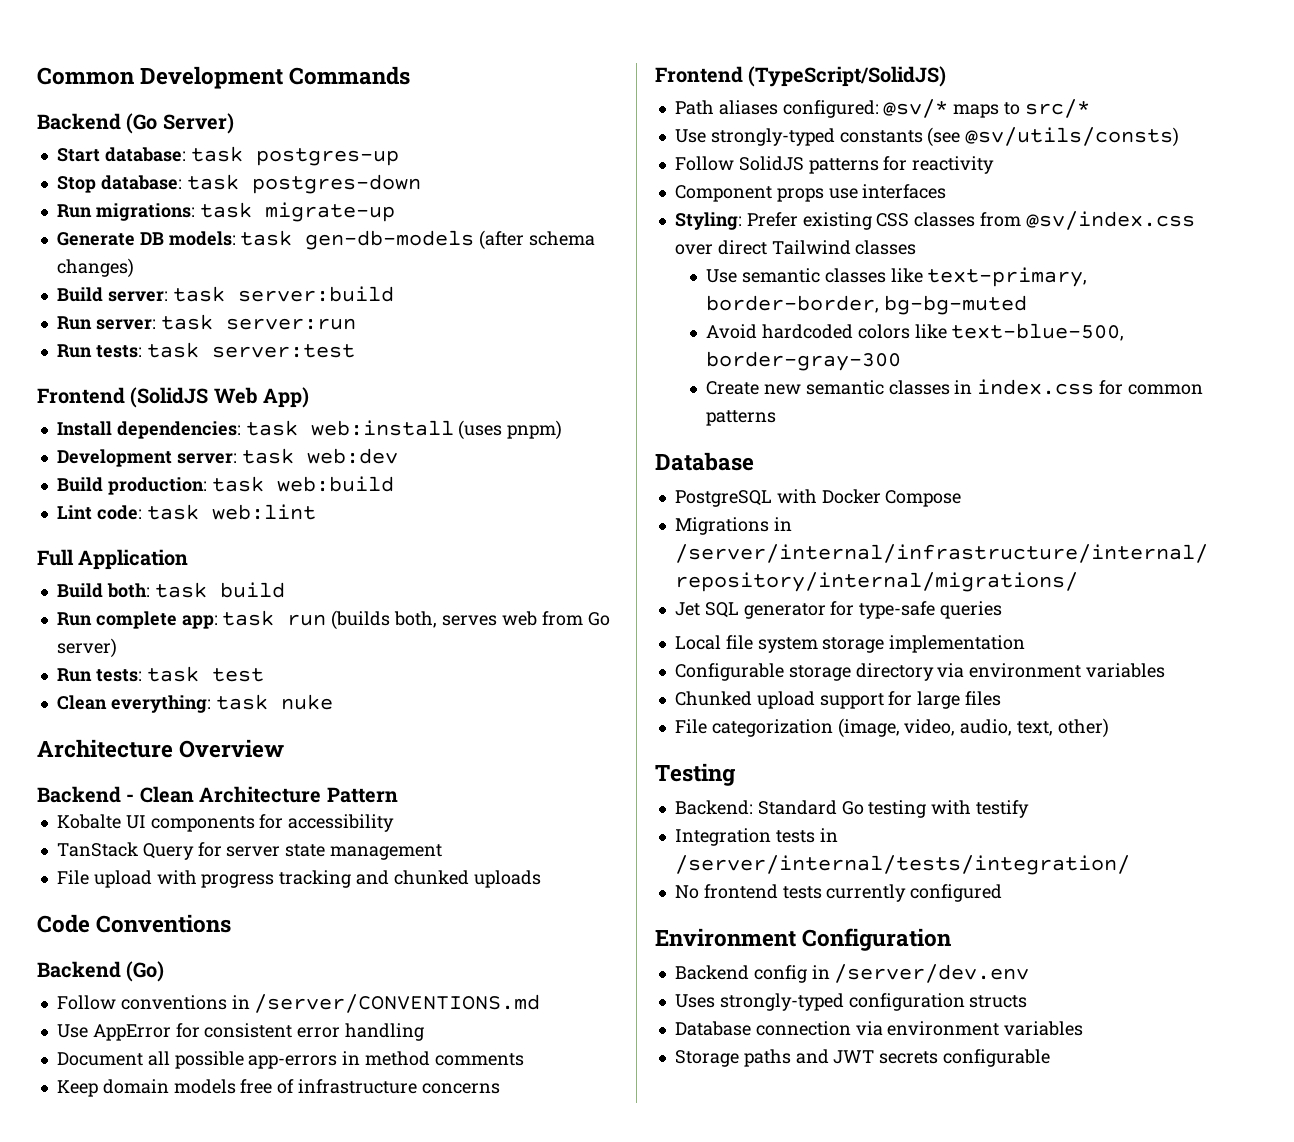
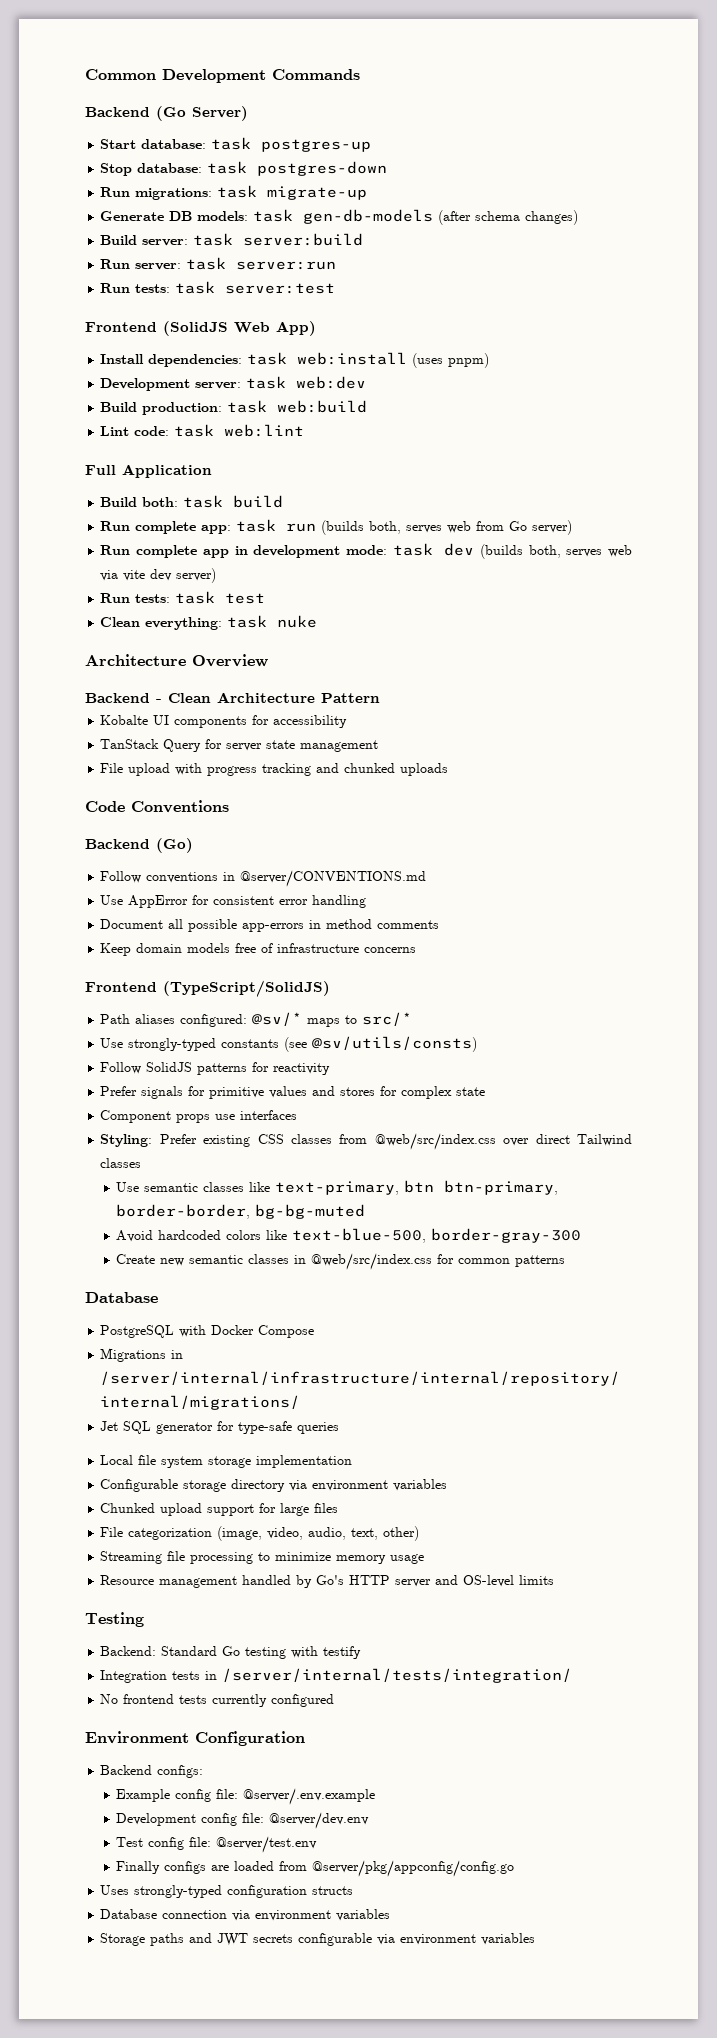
(117, 648) none -> [100,543,633,559] [100,568,217,583] // Run complete app in development mode: task dev (builds both, serves web via vite dev server)
[254,994,541,1013] /server/CONVENTIONS.md -> [240,870,427,887] @server/CONVENTIONS.md
(995, 165) none -> [100,1086,486,1099] // Prefer signals for primitive values and stores for complex state
[1025,211,1195,230] @sv/index.css -> [374,1133,496,1150] @web/src/index.css
(1088, 277) none -> [404,1180,559,1195] btn btn-primary,
[977,379,1095,395] index.css -> [311,1253,433,1270] @web/src/index.css
(1109, 728) none -> [100,1551,425,1564] [100,1575,555,1588] // Streaming file processing to minimize memory usage // Resource management handled by Go's HTTP server and OS-level limits
[753,964,1030,983] config in /server/dev.env -> [157,1765,204,1778] [116,1788,376,1805] [116,1812,370,1829] [116,1836,318,1853] [116,1860,515,1877] configs: // Example config file: @server/.env.example // Development config file: @server/dev.env // Test config file: @server/test.env // Finally configs are loaded from @server/pkg/appconfig/config.go
(1051, 1058) none -> [377,1933,536,1945] via environment variables

